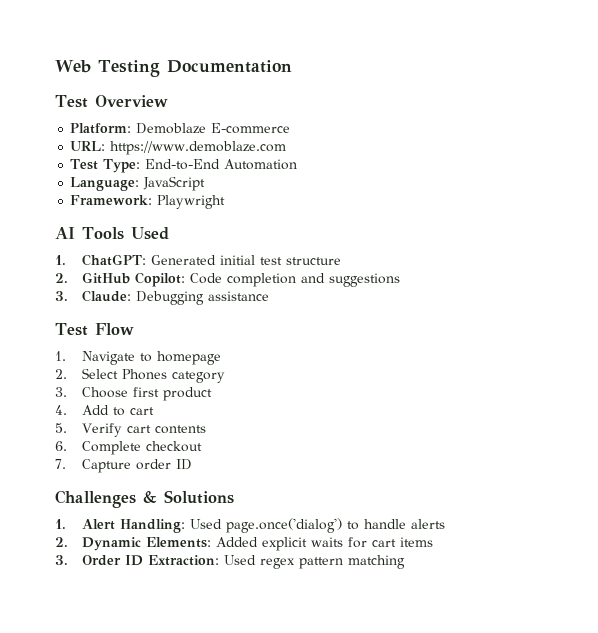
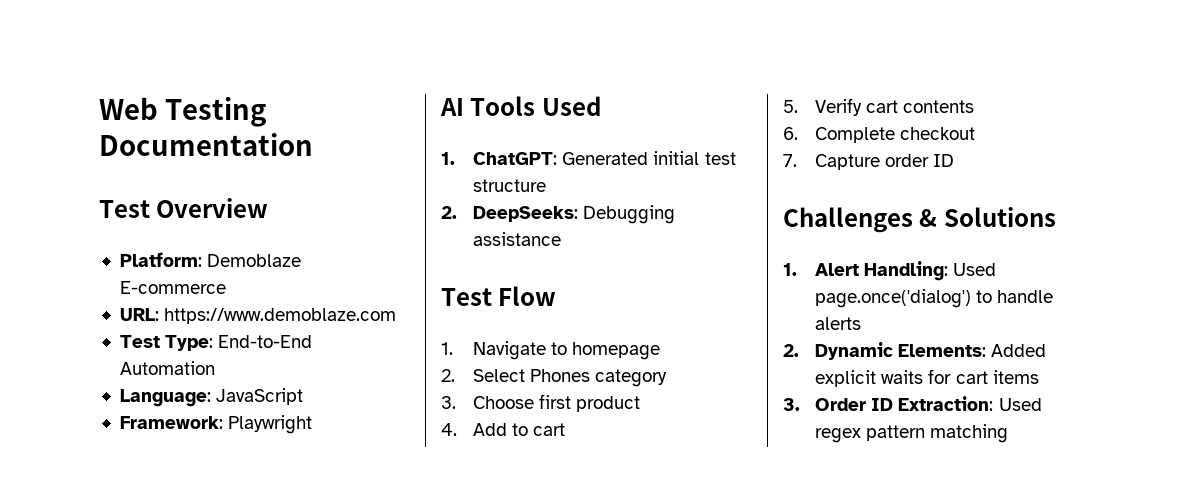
[82,272,401,287] [55,290,132,302] GitHub Copilot: Code completion and suggestions // 3. Claude: -> [473,206,579,222] DeepSeeks:

